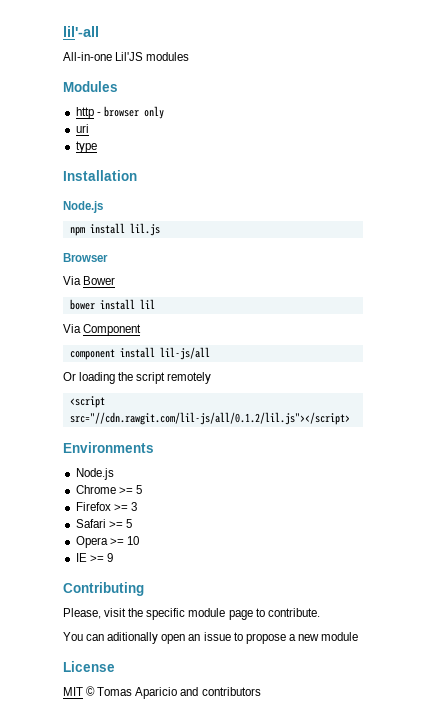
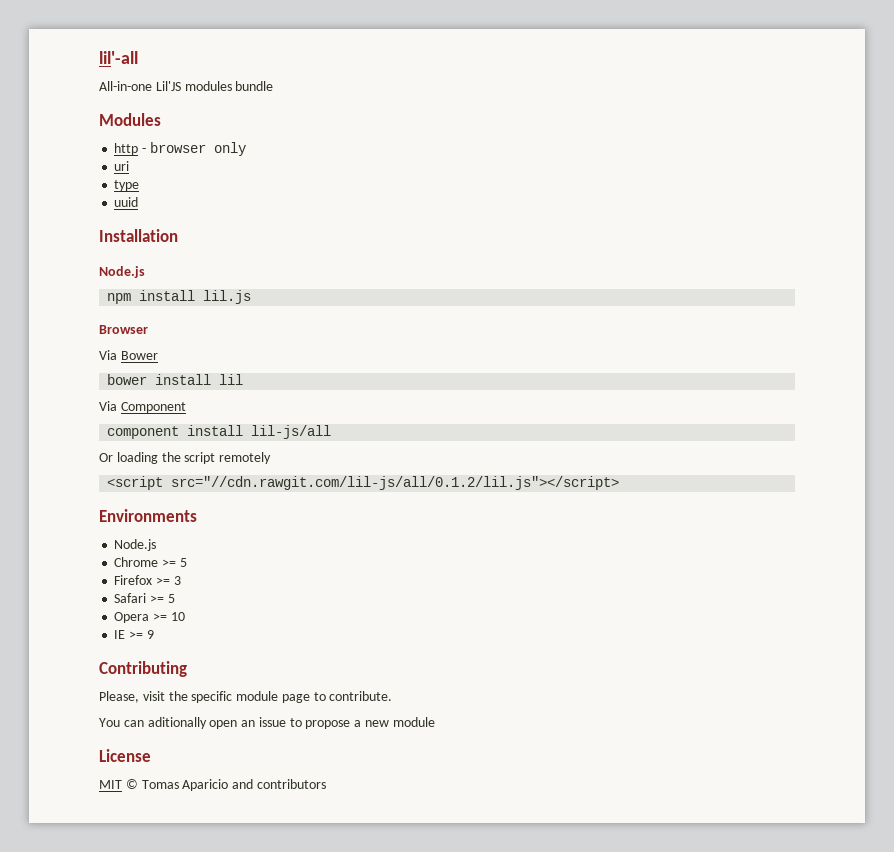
(190, 56) none -> [235,81,274,91] bundle
(97, 147) none -> [114,197,139,207] // uuid

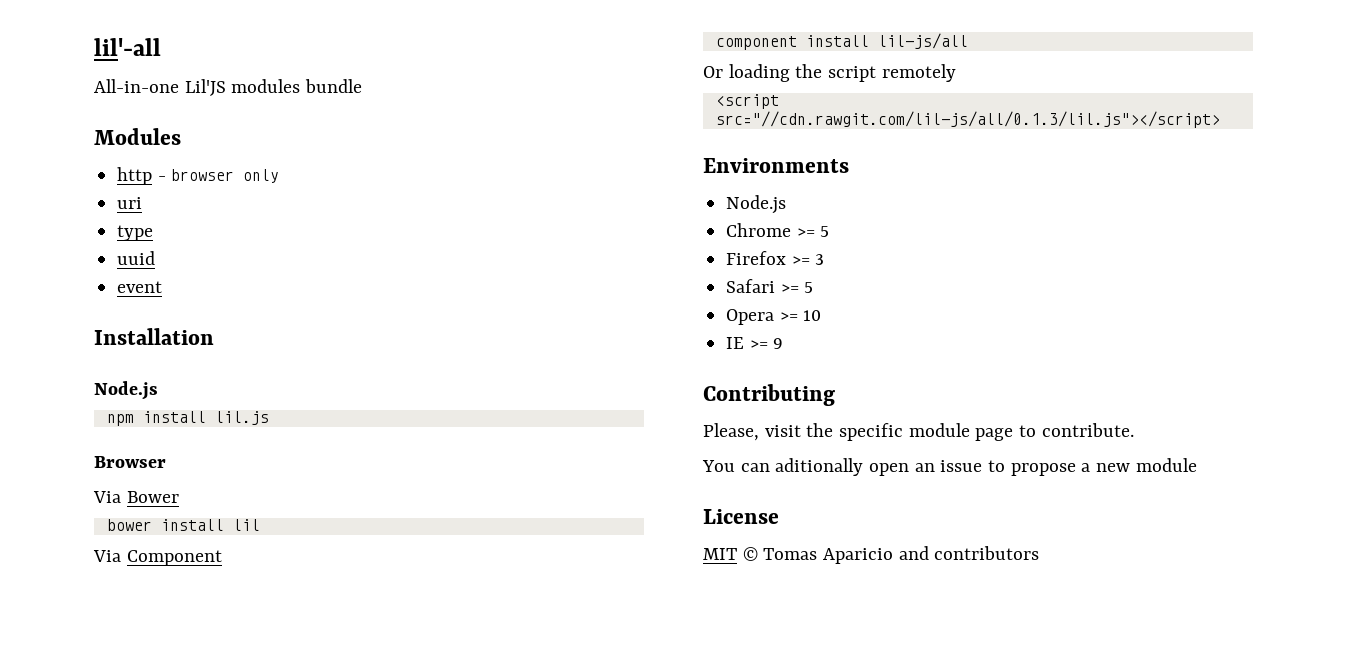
(139, 202) none -> [117,281,163,293] // event
[171,476,620,490] src="//cdn.rawgit.com/lil-js/all/0.1.2/lil.js"></script> -> [715,111,1220,128] src="//cdn.rawgit.com/lil-js/all/0.1.3/lil.js"></script>

